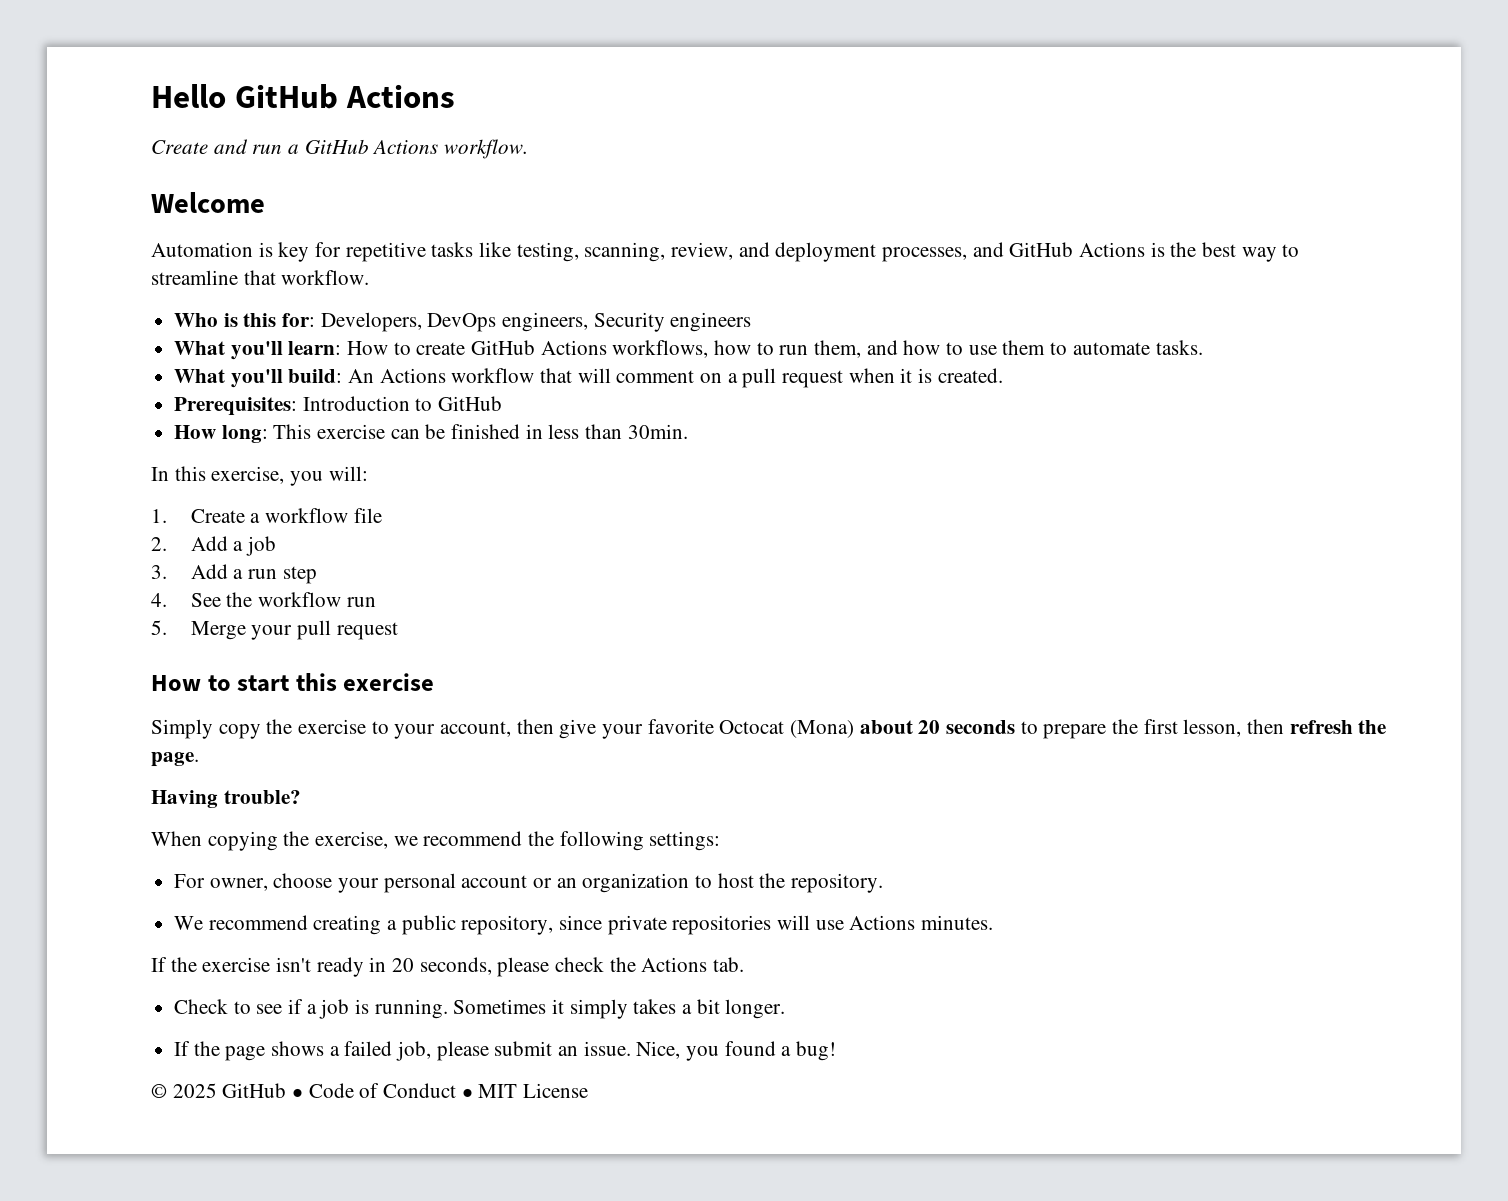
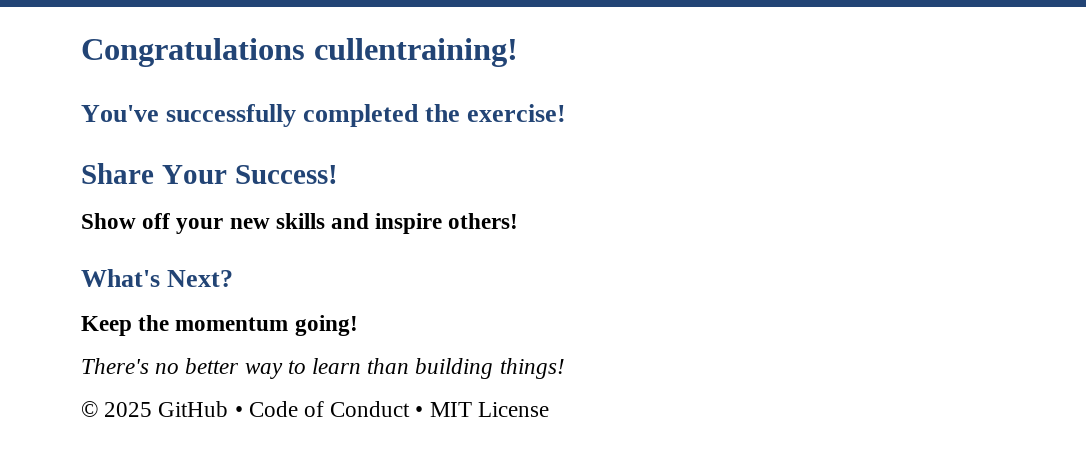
[151,84,455,109] [151,139,529,159] [151,192,265,213] [151,242,1300,262] [151,270,370,285] [174,312,752,332] [174,340,1203,360] [174,368,1003,388] [174,396,503,416] [174,424,688,443] [151,466,368,486] [151,508,382,523] [151,536,277,556] [151,564,317,584] [151,592,376,607] [151,620,398,640] [151,673,435,692] [151,719,1387,739] [151,752,199,767] [151,790,301,808] [151,831,721,851] [174,873,884,893] [174,915,994,935] [151,957,745,977] [174,999,786,1019] [174,1041,837,1061] Hello GitHub Actions // Create and run a GitHub Actions workflow. // Welcome // Automation is key for repetitive tasks like testing, scanning, review, and deployment processes, and GitHub Actions is the best way to streamline that workflow. // Who is this for: Developers, DevOps engineers, Security engineers // What you'll learn: How to create GitHub Actions workflows, how to run them, and how to use them to automate tasks. // What you'll build: An Actions workflow that will comment on a pull request when it is created. // Prerequisites: Introduction to GitHub // How long: This exercise can be finished in less than 30min. // In this exercise, you will: // 1. Create a workflow file // 2. Add a job // 3. Add a run step // 4. See the workflow run // 5. Merge your pull request // How to start this exercise // Simply copy the exercise to your account, then give your favorite Octocat (Mona) about 20 seconds to prepare the first lesson, then refresh the page. // Having trouble? // When copying the exercise, we recommend the following settings: // For owner, choose your personal account or an organization to host the repository. // We recommend creating a public repository, since private repositories will use Actions minutes. // If the exercise isn't ready in 20 seconds, please check the Actions tab. // Check to see if a job is running. Sometimes it simply takes a bit longer. // If the page shows a failed job, please submit an issue. Nice, you found a bug! -> [81,38,518,67] [81,104,567,127] [81,163,338,184] [81,213,519,234] [81,269,234,287] [81,315,358,336] [81,358,565,379] Congratulations cullentraining! // You've successfully completed the exercise! // Share Your Success! // Show off your new skills and inspire others! // What's Next? // Keep the momentum going! // There's no better way to learn than building things!

